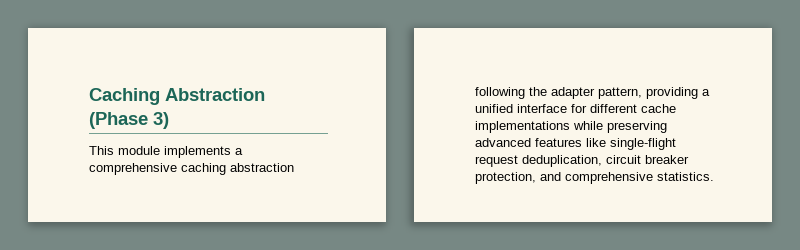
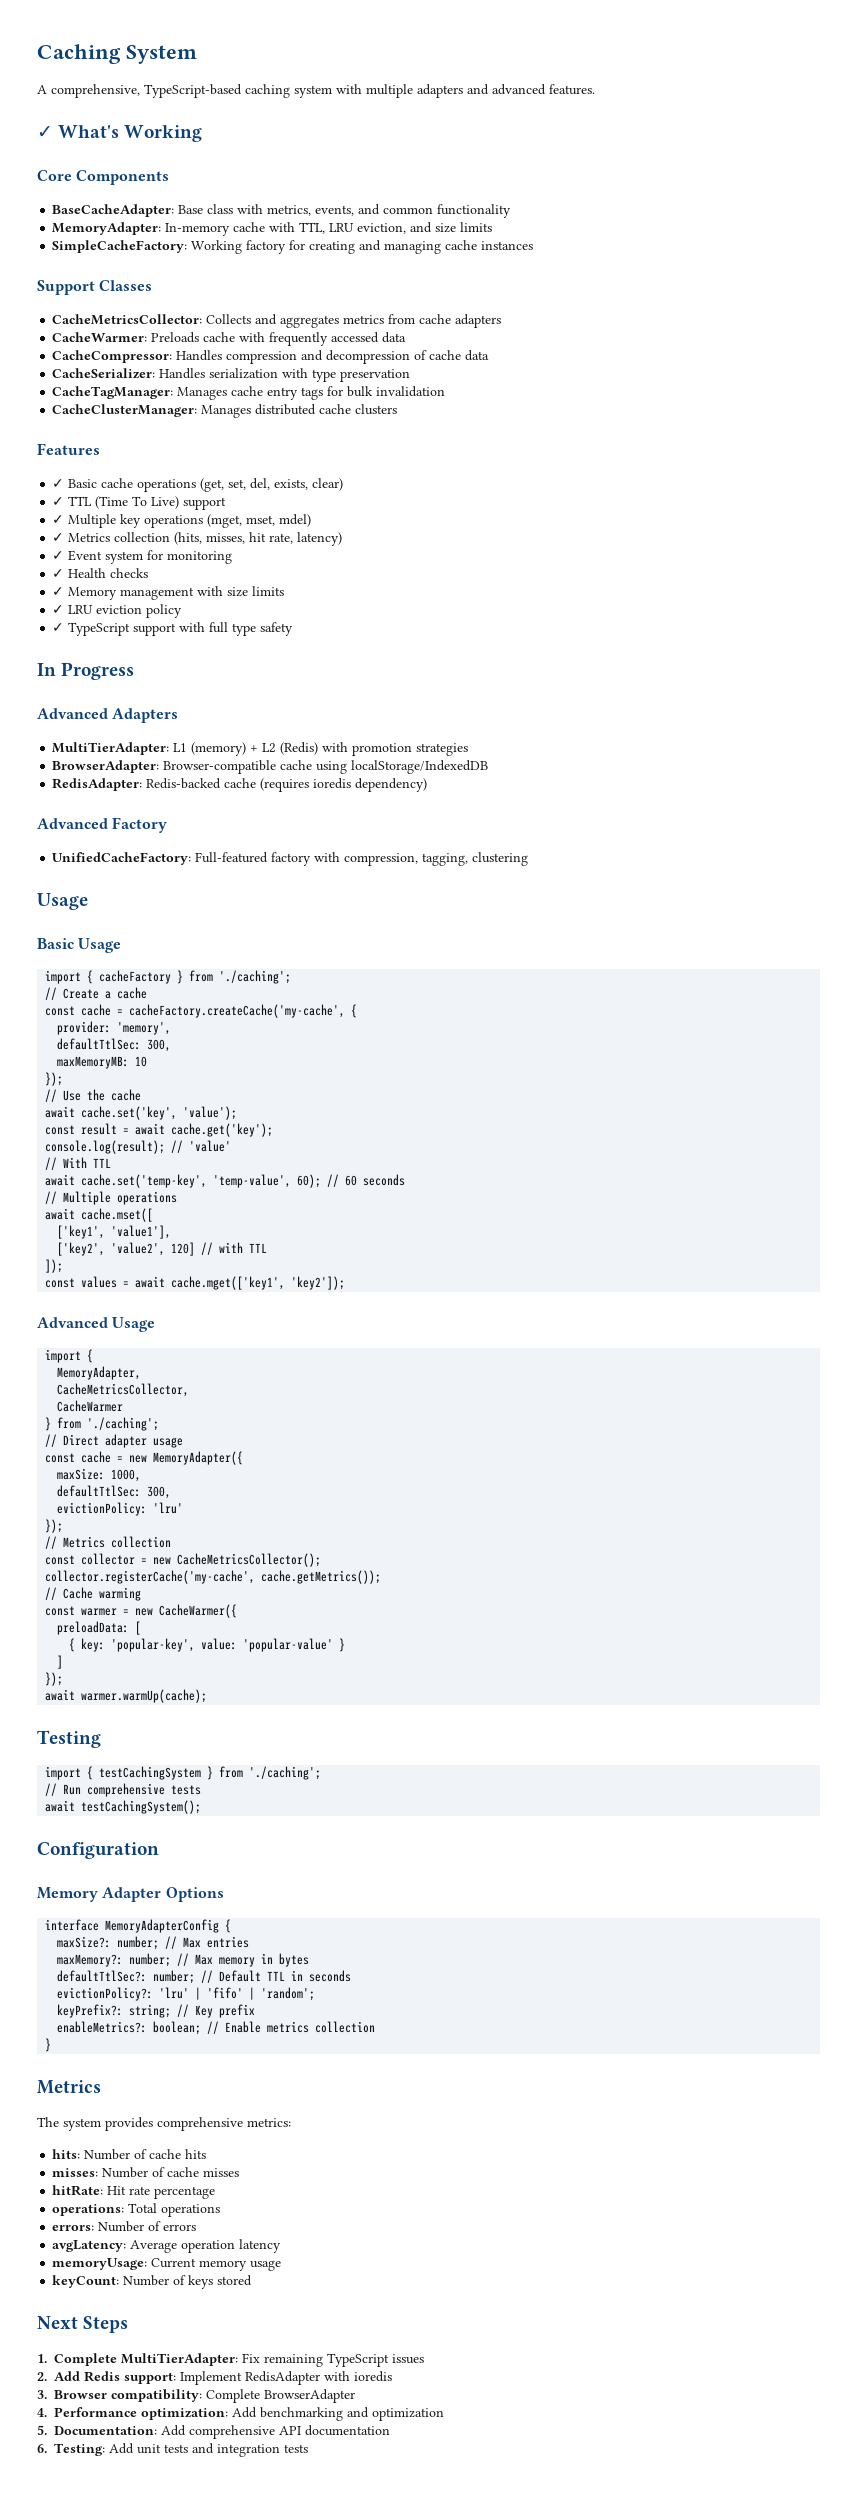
[165,88,265,101] [89,112,169,129] [89,146,243,158] [89,163,294,175] [475,87,710,99] [475,104,676,113] [475,121,667,133] [475,138,676,150] [475,155,689,167] [475,172,714,184] Abstraction (Phase 3) // This module implements a comprehensive caching abstraction following the adapter pattern, providing a unified interface for different cache implementations while preserving advanced features like single-flight request deduplication, circuit breaker protection, and comprehensive statistics. -> [126,45,197,64] [37,84,595,98] [37,125,203,142] [37,170,170,185] [52,204,512,218] [52,222,493,236] [52,240,534,254] [37,280,153,295] [52,314,502,328] [52,332,407,346] [52,350,490,364] [52,368,411,382] [52,386,446,400] [52,404,398,418] [37,443,100,455] [52,478,344,492] [52,496,227,510] [52,514,312,528] [52,532,343,546] [52,550,233,564] [52,568,149,578] [52,586,285,600] [52,604,183,618] [52,622,294,636] [37,662,135,680] [37,708,179,723] [52,742,469,756] [52,760,489,774] [52,778,428,792] [37,817,168,833] [52,852,529,866] [37,893,88,910] [37,938,122,953] [45,970,292,984] [45,987,148,1000] [45,1004,358,1018] [57,1021,172,1035] [57,1038,172,1052] [57,1056,148,1069] [45,1072,64,1086] [45,1089,142,1102] [45,1106,238,1120] [45,1123,274,1137] [45,1140,232,1154] [45,1157,112,1170] [45,1174,406,1188] [45,1191,178,1205] [45,1208,154,1222] [57,1225,172,1239] [57,1242,268,1256] [45,1259,64,1273] [45,1276,346,1290] [37,1317,156,1332] [45,1349,94,1363] [57,1366,142,1380] [57,1383,190,1397] [57,1400,124,1412] [45,1417,160,1431] [45,1434,184,1448] [45,1451,244,1465] [57,1468,142,1482] [57,1485,172,1499] [57,1502,184,1516] [45,1519,64,1533] [45,1536,172,1549] [45,1553,322,1567] [45,1570,382,1584] [45,1587,142,1601] [45,1604,238,1618] [57,1621,142,1635] [69,1638,346,1652] [57,1655,64,1669] [45,1672,64,1686] [45,1689,208,1703] [37,1730,101,1748] [45,1766,322,1780] [45,1783,202,1797] [45,1800,202,1814] [37,1842,159,1859] [37,1887,224,1902] [45,1919,232,1933] [57,1936,250,1950] [57,1953,310,1967] [57,1970,352,1984] [57,1987,316,2001] [57,2004,256,2018] [57,2021,376,2035] [45,2038,52,2052] [37,2080,101,2094] [37,2117,291,2131] [52,2149,207,2160] [52,2167,240,2178] [52,2185,216,2199] [52,2203,221,2217] [52,2221,197,2232] [52,2239,282,2253] [52,2258,282,2271] [52,2275,253,2289] [37,2316,129,2333] [37,2353,424,2367] [37,2371,392,2385] [37,2389,355,2403] [37,2407,444,2421] [37,2425,390,2439] [37,2443,308,2457] System // A comprehensive, TypeScript-based caching system with multiple adapters and advanced features. // ✓ What's Working // Core Components // BaseCacheAdapter: Base class with metrics, events, and common functionality // MemoryAdapter: In-memory cache with TTL, LRU eviction, and size limits // SimpleCacheFactory: Working factory for creating and managing cache instances // Support Classes // CacheMetricsCollector: Collects and aggregates metrics from cache adapters // CacheWarmer: Preloads cache with frequently accessed data // CacheCompressor: Handles compression and decompression of cache data // CacheSerializer: Handles serialization with type preservation // CacheTagManager: Manages cache entry tags for bulk invalidation // CacheClusterManager: Manages distributed cache clusters // Features // ✓ Basic cache operations (get, set, del, exists, clear) // ✓ TTL (Time To Live) support // ✓ Multiple key operations (mget, mset, mdel) // ✓ Metrics collection (hits, misses, hit rate, latency) // ✓ Event system for monitoring // ✓ Health checks // ✓ Memory management with size limits // ✓ LRU eviction policy // ✓ TypeScript support with full type safety // In Progress // Advanced Adapters // MultiTierAdapter: L1 (memory) + L2 (Redis) with promotion strategies // BrowserAdapter: Browser-compatible cache using localStorage/IndexedDB // RedisAdapter: Redis-backed cache (requires ioredis dependency) // Advanced Factory // UnifiedCacheFactory: Full-featured factory with compression, tagging, clustering // Usage // Basic Usage // import { cacheFactory } from './caching'; // // Create a cache // const cache = cacheFactory.createCache('my-cache', { // provider: 'memory', // defaultTtlSec: 300, // maxMemoryMB: 10 // }); // // Use the cache // await cache.set('key', 'value'); // const result = await cache.get('key'); // console.log(result); // 'value' // // With TTL // await cache.set('temp-key', 'temp-value', 60); // 60 seconds // // Multiple operations // await cache.mset([ // ['key1', 'value1'], // ['key2', 'value2', 120] // with TTL // ]); // const values = await cache.mget(['key1', 'key2']); // Advanced Usage // import { // MemoryAdapter, // CacheMetricsCollector, // CacheWarmer // } from './caching'; // // Direct adapter usage // const cache = new MemoryAdapter({ // maxSize: 1000, // defaultTtlSec: 300, // evictionPolicy: 'lru' // }); // // Metrics collection // const collector = new CacheMetricsCollector(); // collector.registerCache('my-cache', cache.getMetrics()); // // Cache warming // const warmer = new CacheWarmer({ // preloadData: [ // { key: 'popular-key', value: 'popular-value' } // ] // }); // await warmer.warmUp(cache); // Testing // import { testCachingSystem } from './caching'; // // Run comprehensive tests // await testCachingSystem(); // Configuration // Memory Adapter Options // interface MemoryAdapterConfig { // maxSize?: number; // Max entries // maxMemory?: number; // Max memory in bytes // defaultTtlSec?: number; // Default TTL in seconds // evictionPolicy?: 'lru' | 'fifo' | 'random'; // keyPrefix?: string; // Key prefix // enableMetrics?: boolean; // Enable metrics collection // } // Metrics // The system provides comprehensive metrics: // hits: Number of cache hits // misses: Number of cache misses // hitRate: Hit rate percentage // operations: Total operations // errors: Number of errors // avgLatency: Average operation latency // memoryUsage: Current memory usage // keyCount: Number of keys stored // Next Steps // 1. Complete MultiTierAdapter: Fix remaining TypeScript issues // 2. Add Redis support: Implement RedisAdapter with ioredis // 3. Browser compatibility: Complete BrowserAdapter // 4. Performance optimization: Add benchmarking and optimization // 5. Documentation: Add comprehensive API documentation // 6. Testing: Add unit tests and integration tests

